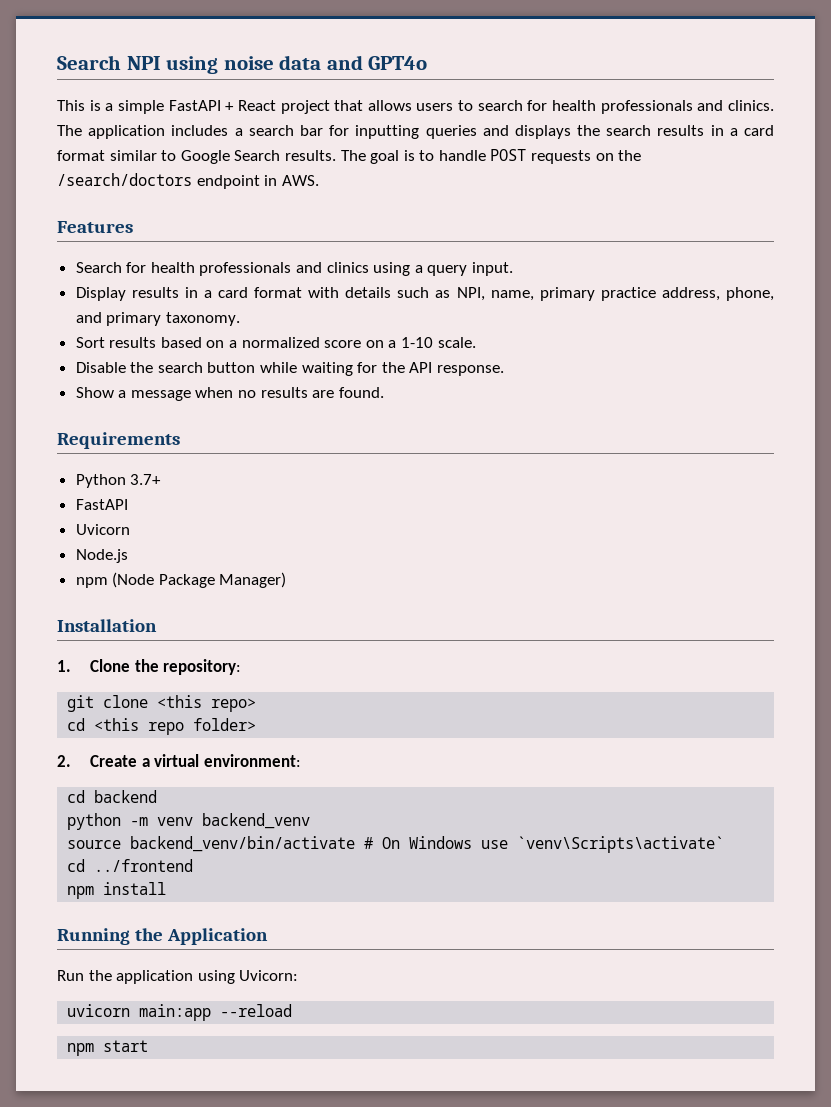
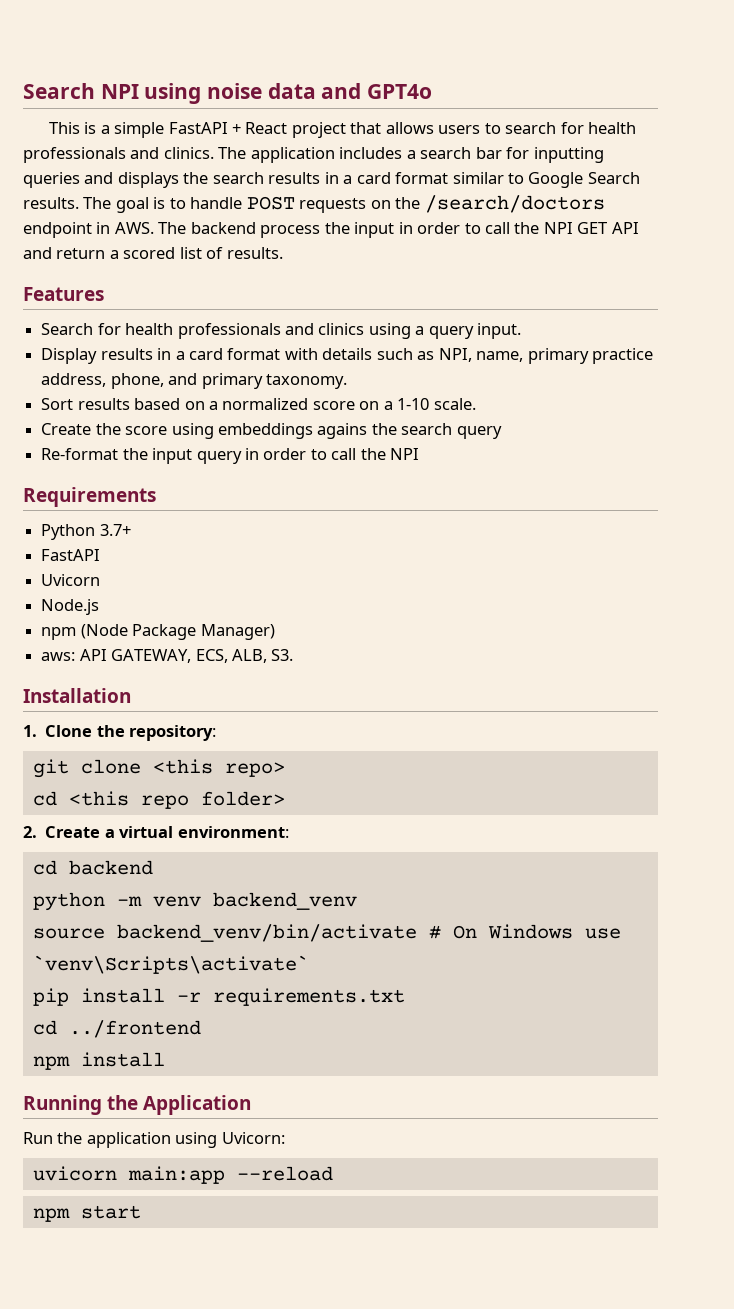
(319, 180) none -> [158,222,639,238] [23,247,283,259] The backend process the input in order to call the NPI GET API and return a scored list of results.
[75,362,505,376] [75,387,384,401] Disable the search button while waiting for the API response. // Show a message when no results are found. -> [41,423,502,439] [41,448,420,464] Create the score using embeddings agains the search query // Re-format the input query in order to call the NPI
(287, 580) none -> [41,649,294,663] // aws: API GATEWAY, ECS, ALB, S3.
(725, 844) none -> [32,988,405,1006] // pip install -r requirements.txt

